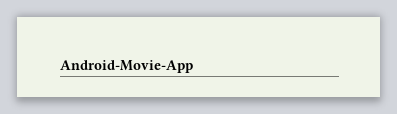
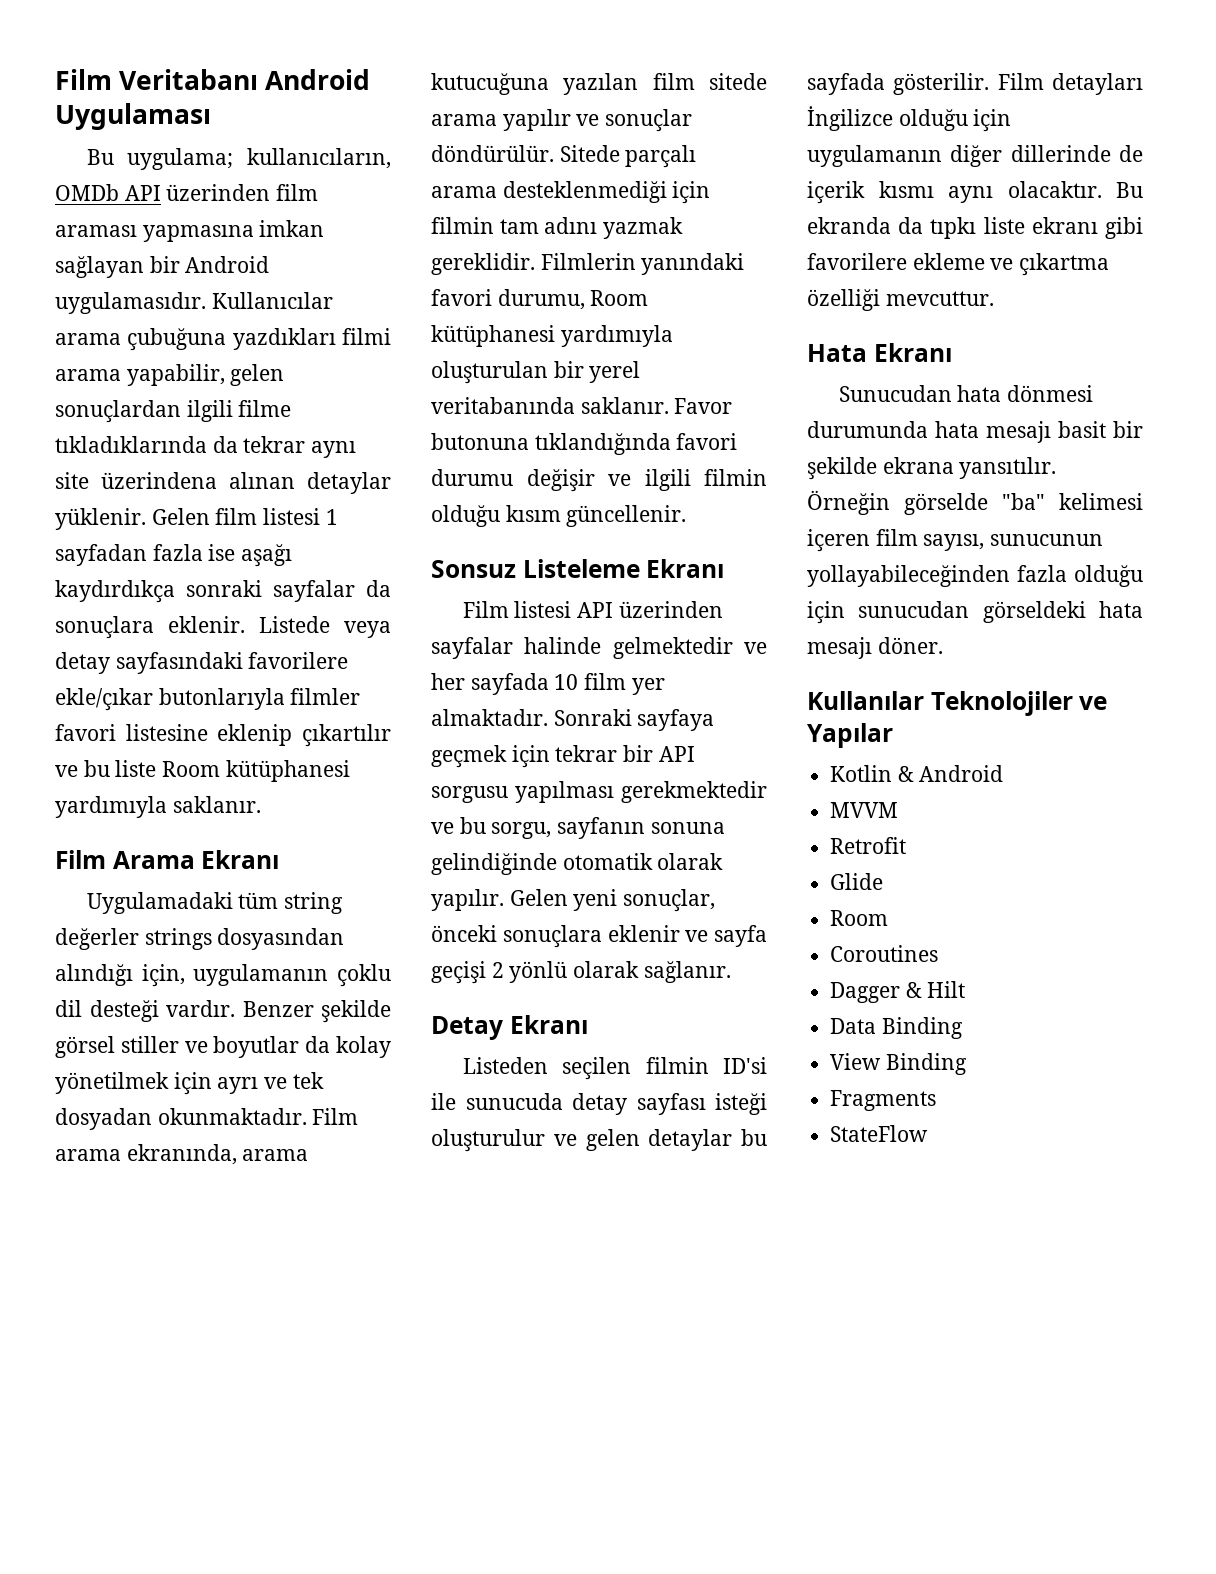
[60,60,193,73] Android-Movie-App -> [55,69,371,90] [55,103,211,130] [86,148,391,170] [55,184,319,201] [55,220,325,242] [55,256,270,278] [55,292,333,314] [55,328,391,351] [55,364,285,386] [55,400,292,423] [55,436,357,458] [55,472,391,494] [55,508,338,530] [55,544,293,567] [55,580,391,603] [55,616,391,639] [55,652,349,674] [55,688,361,711] [55,724,391,747] [55,760,350,782] [55,796,261,818] [55,850,280,869] [86,892,344,914] [55,928,345,950] [55,964,392,987] [55,1000,391,1023] [55,1036,391,1058] [55,1072,324,1095] [55,1108,359,1130] [55,1144,309,1165] [431,73,767,95] [431,109,693,132] [431,145,697,168] [431,181,711,204] [431,217,684,239] [431,253,745,275] [431,289,649,310] [431,325,673,347] [431,361,641,384] [431,397,733,414] [431,433,738,455] [431,469,767,492] [431,505,687,527] [431,559,725,578] [462,601,723,618] [431,637,767,659] [431,673,665,695] [431,709,715,731] [431,745,695,768] [431,781,767,803] [431,817,725,839] [431,853,724,875] [431,889,716,912] [431,925,767,948] [431,961,731,984] [431,1015,588,1040] [462,1057,767,1080] [431,1093,767,1115] [431,1129,767,1152] [807,73,1143,95] [807,106,1012,132] [807,145,1143,167] [807,181,1143,204] [807,217,1143,239] [807,253,1110,276] [807,289,994,311] [807,343,952,362] [838,385,1094,402] [807,421,1143,443] [807,457,1057,480] [807,490,1143,515] [807,529,1104,552] [807,565,1143,587] [807,601,1143,624] [807,637,943,659] [807,691,1108,716] [807,723,893,748] [830,765,1004,782] [830,802,899,818] [830,837,907,854] [830,873,884,890] [830,910,889,926] [830,945,939,962] [830,981,966,1003] [830,1017,963,1039] [830,1053,967,1075] [830,1090,937,1111] [830,1125,929,1142] Film Veritabanı Android Uygulaması // Bu uygulama; kullanıcıların, OMDb API üzerinden film araması yapmasına imkan sağlayan bir Android uygulamasıdır. Kullanıcılar arama çubuğuna yazdıkları filmi arama yapabilir, gelen sonuçlardan ilgili filme tıkladıklarında da tekrar aynı site üzerindena alınan detaylar yüklenir. Gelen film listesi 1 sayfadan fazla ise aşağı kaydırdıkça sonraki sayfalar da sonuçlara eklenir. Listede veya detay sayfasındaki favorilere ekle/çıkar butonlarıyla filmler favori listesine eklenip çıkartılır ve bu liste Room kütüphanesi yardımıyla saklanır. // Film Arama Ekranı // Uygulamadaki tüm string değerler strings dosyasından alındığı için, uygulamanın çoklu dil desteği vardır. Benzer şekilde görsel stiller ve boyutlar da kolay yönetilmek için ayrı ve tek dosyadan okunmaktadır. Film arama ekranında, arama kutucuğuna yazılan film sitede arama yapılır ve sonuçlar döndürülür. Sitede parçalı arama desteklenmediği için filmin tam adını yazmak gereklidir. Filmlerin yanındaki favori durumu, Room kütüphanesi yardımıyla oluşturulan bir yerel veritabanında saklanır. Favor butonuna tıklandığında favori durumu değişir ve ilgili filmin olduğu kısım güncellenir. // Sonsuz Listeleme Ekranı // Film listesi API üzerinden sayfalar halinde gelmektedir ve her sayfada 10 film yer almaktadır. Sonraki sayfaya geçmek için tekrar bir API sorgusu yapılması gerekmektedir ve bu sorgu, sayfanın sonuna gelindiğinde otomatik olarak yapılır. Gelen yeni sonuçlar, önceki sonuçlara eklenir ve sayfa geçişi 2 yönlü olarak sağlanır. // Detay Ekranı // Listeden seçilen filmin ID'si ile sunucuda detay sayfası isteği oluşturulur ve gelen detaylar bu sayfada gösterilir. Film detayları İngilizce olduğu için uygulamanın diğer dillerinde de içerik kısmı aynı olacaktır. Bu ekranda da tıpkı liste ekranı gibi favorilere ekleme ve çıkartma özelliği mevcuttur. // Hata Ekranı // Sunucudan hata dönmesi durumunda hata mesajı basit bir şekilde ekrana yansıtılır. Örneğin görselde "ba" kelimesi içeren film sayısı, sunucunun yollayabileceğinden fazla olduğu için sunucudan görseldeki hata mesajı döner. // Kullanılar Teknolojiler ve Yapılar // Kotlin & Android // MVVM // Retrofit // Glide // Room // Coroutines // Dagger & Hilt // Data Binding // View Binding // Fragments // StateFlow

